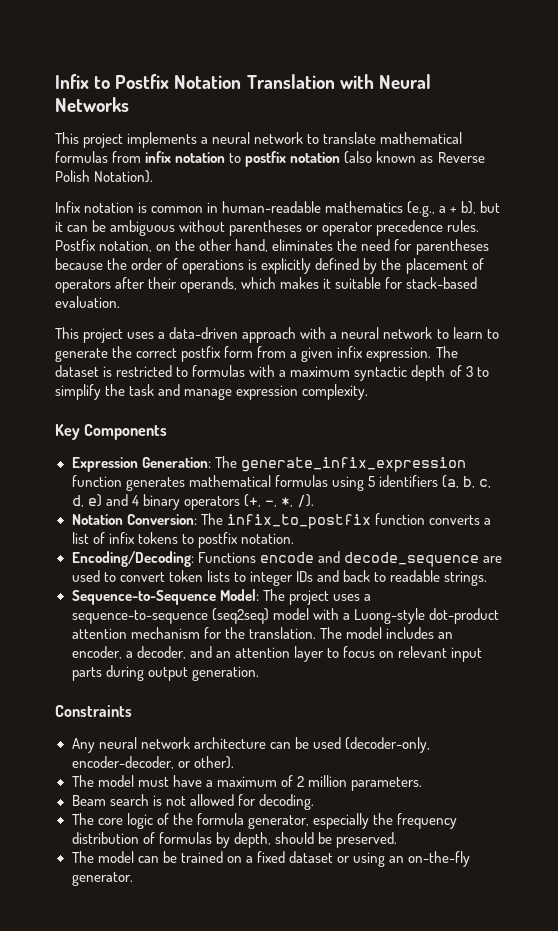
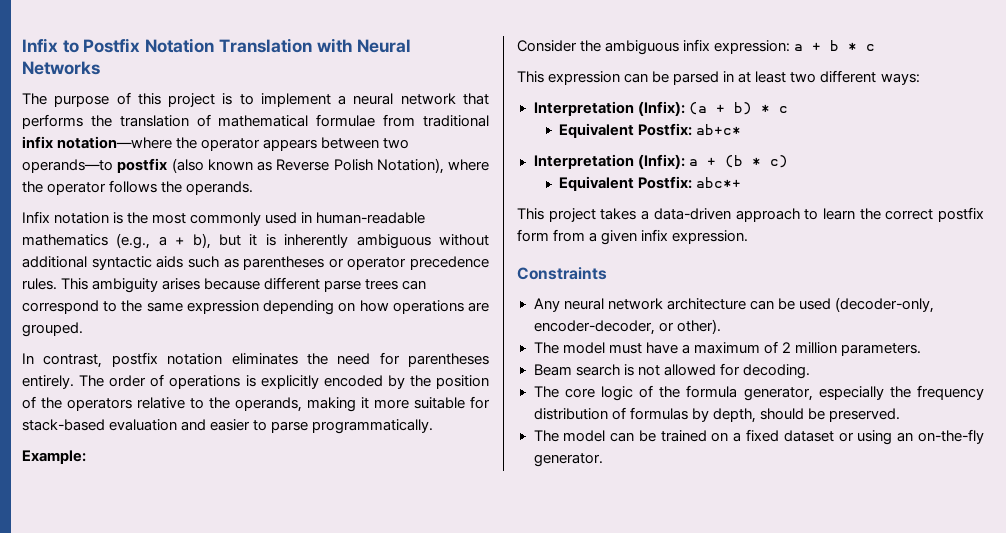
[55,132,463,148] [55,151,341,167] This project implements a neural network to translate mathematical formulas from infix notation to postfix notation -> [22,92,489,107] [22,114,490,129] [22,136,410,151] [22,158,168,173] The purpose of this project is to implement a neural network that performs the translation of mathematical formulae from traditional infix notation—where the operator appears between two operands—to postfix
[94,170,154,183] Notation). -> [376,158,489,174] [22,180,254,195] Notation), where the operator follows the operands.
[151,206,204,213] common -> [127,212,298,226] the most commonly used
[67,220,226,236] can be ambiguous without -> [265,234,489,249] [22,256,239,270] is inherently ambiguous without additional syntactic aids such as
[55,239,269,252] Postfix notation, on the other hand, -> [61,277,427,293] [22,300,490,315] [22,322,83,337] [22,352,223,368] This ambiguity arises because different parse trees can correspond to the same expression depending on how operations are grouped. // In contrast, postfix notation
[55,258,128,270] because the -> [22,375,105,389] entirely. The
[315,258,360,270] defined -> [323,375,383,387] encoded
[405,258,484,274] [55,277,478,293] [55,296,120,308] [55,327,155,343] placement of operators after their operands, which makes it suitable for stack-based evaluation. // This project uses -> [436,375,490,389] [22,396,490,412] [22,419,434,434] [22,450,86,464] [517,39,876,55] [517,70,920,85] [533,101,788,116] [559,123,742,138] [533,154,788,169] [559,176,742,191] [517,208,637,222] position of the operators relative to the operands, making it more suitable for stack-based evaluation and easier to parse programmatically. // Example: // Consider the ambiguous infix expression: a + b * c // This expression can be parsed in at least two different ways: // Interpretation (Infix): (a + b) * c // Equivalent Postfix: ab+c* // Interpretation (Infix): a + (b * c) // Equivalent Postfix: abc*+ // This project takes
[300,327,499,339] [55,348,108,362] with a neural network to learn to generate -> [804,208,855,220] to learn
[435,346,458,358] [55,365,489,381] [55,384,369,400] [55,424,168,440] [71,456,466,472] [71,475,491,491] [71,494,314,510] [71,513,491,529] [71,532,294,548] [71,551,502,567] [71,570,488,586] [71,589,371,605] [71,608,499,624] [71,627,453,639] [71,646,483,662] [71,665,259,681] The dataset is restricted to formulas with a maximum syntactic depth of 3 to simplify the task and manage expression complexity. // Key Components // Expression Generation: The generate_infix_expression function generates mathematical formulas using 5 identifiers (a, b, c, d, e) and 4 binary operators (+, -, *, /). // Notation Conversion: The infix_to_postfix function converts a list of infix tokens to postfix notation. // Encoding/Decoding: Functions encode and decode_sequence are used to convert token lists to integer IDs and back to readable strings. // Sequence-to-Sequence Model: The project uses a sequence-to-sequence (seq2seq) model with a Luong-style dot-product attention mechanism for the translation. The model includes an encoder, a decoder, and an attention layer to focus on relevant input parts during output generation. -> (749, 237) none

